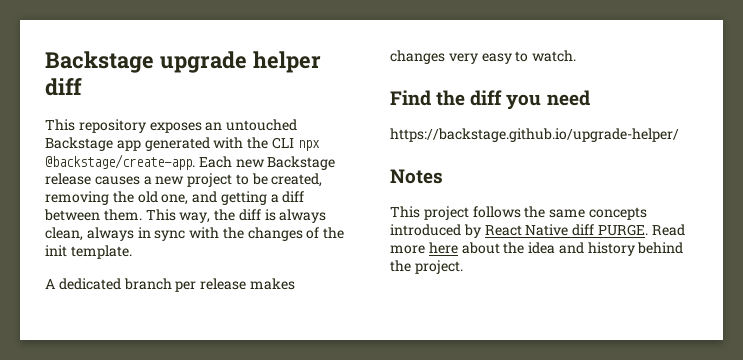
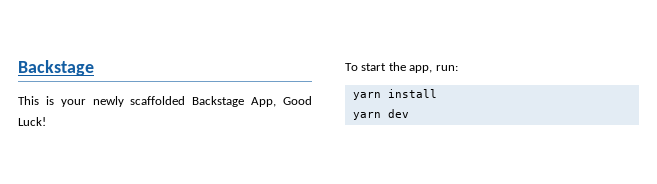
[45,51,321,73] [45,78,82,96] [45,119,298,133] [45,137,320,151] [45,154,336,170] [45,173,323,187] [45,191,305,205] [44,209,327,223] [45,227,345,241] [45,245,132,259] [45,278,295,292] [390,50,577,64] [390,90,590,110] [390,128,679,142] [390,169,443,184] [390,206,647,220] [390,224,685,238] [390,242,684,256] [390,260,463,274] Backstage upgrade helper diff // This repository exposes an untouched Backstage app generated with the CLI npx @backstage/create-app. Each new Backstage release causes a new project to be created, removing the old one, and getting a diff between them. This way, the diff is always clean, always in sync with the changes of the init template. // A dedicated branch per release makes changes very easy to watch. // Find the diff you need // https://backstage.github.io/upgrade-helper/ // Notes // This project follows the same concepts introduced by React Native diff PURGE. Read more here about the idea and history behind the project. -> [18,60,94,76] [18,96,312,107] [18,117,46,126] [345,62,458,73] [352,89,437,100] [352,109,409,120] Backstage // This is your newly scaffolded Backstage App, Good Luck! // To start the app, run: // yarn install // yarn dev

